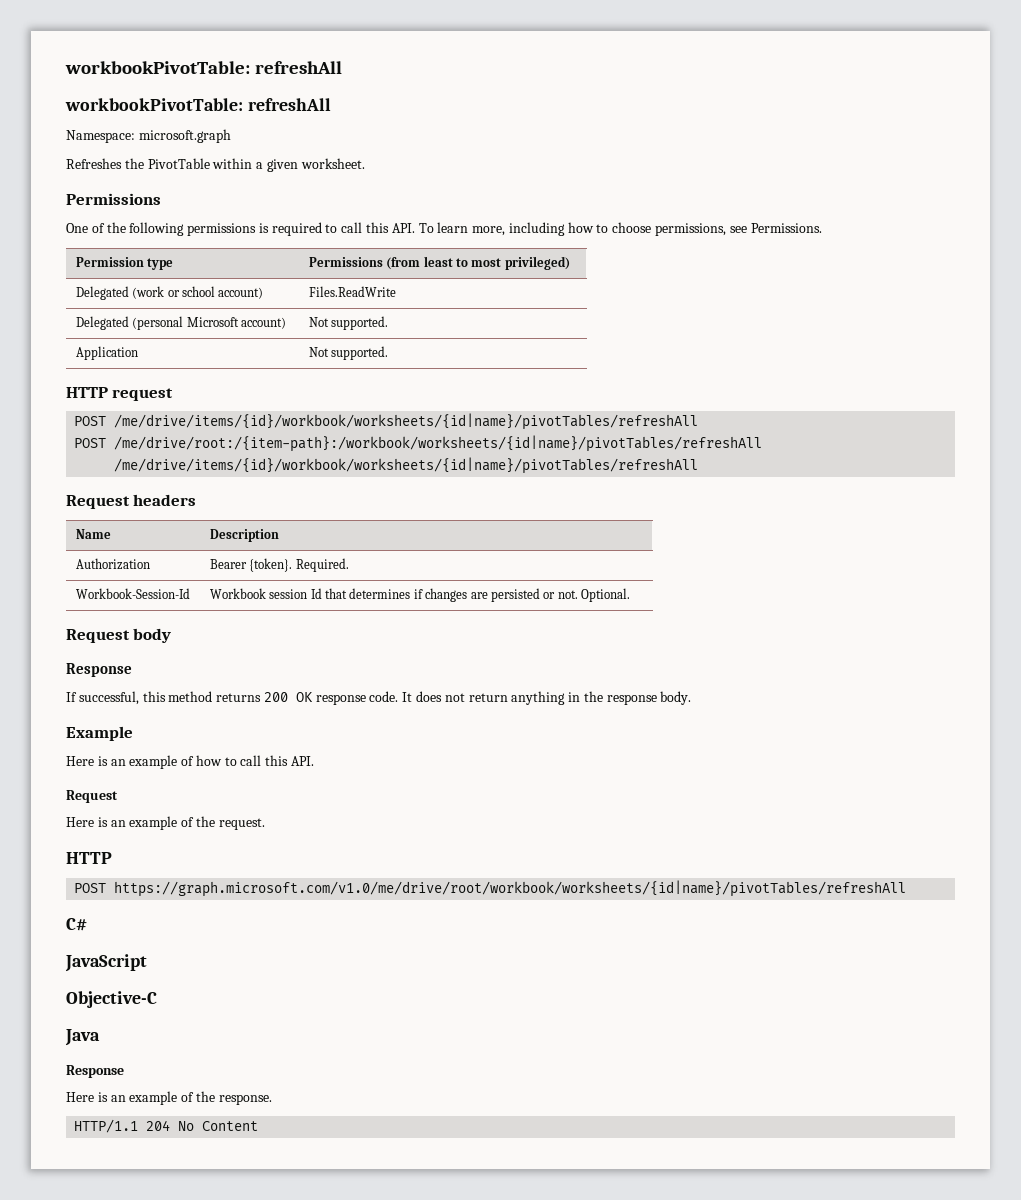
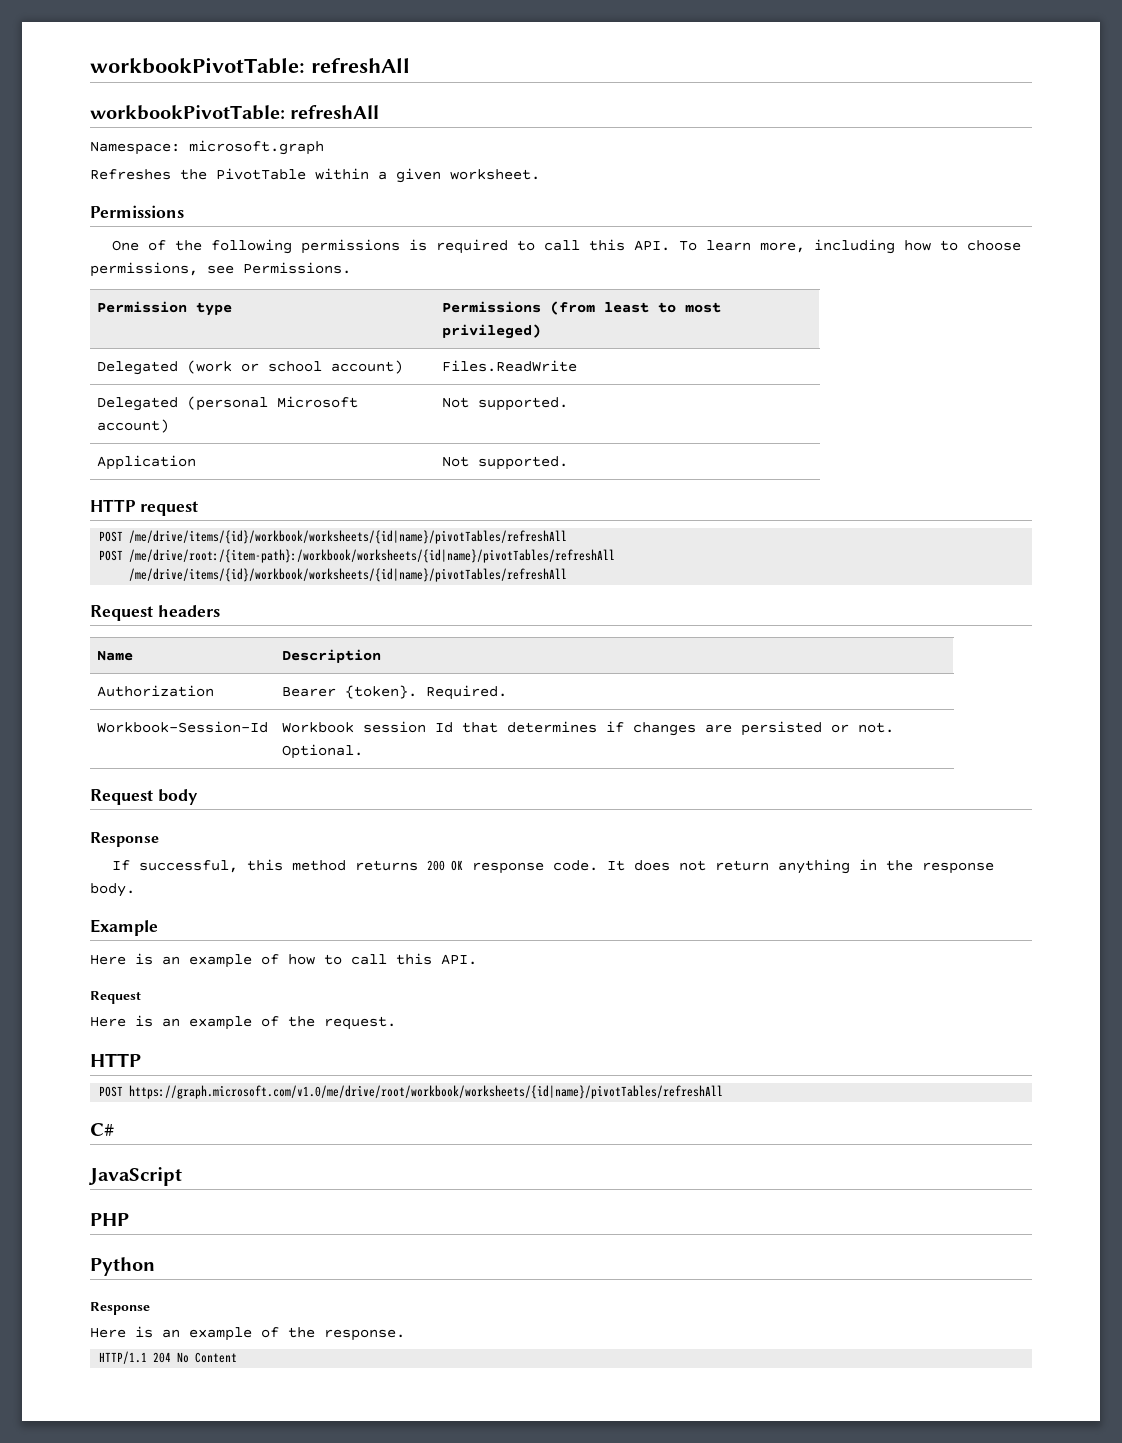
[66,991,157,1008] [65,1029,100,1046] Objective-C // Java -> [90,1213,129,1226] [90,1257,155,1276] PHP // Python

